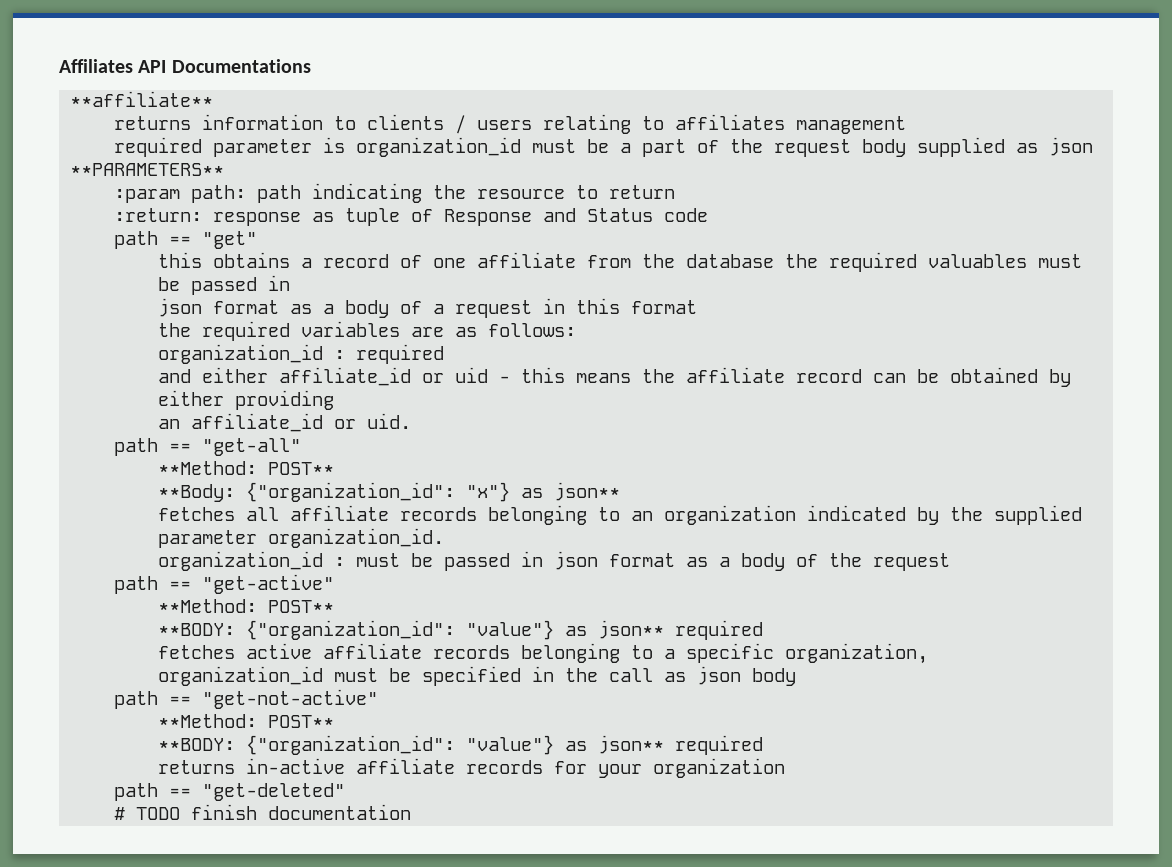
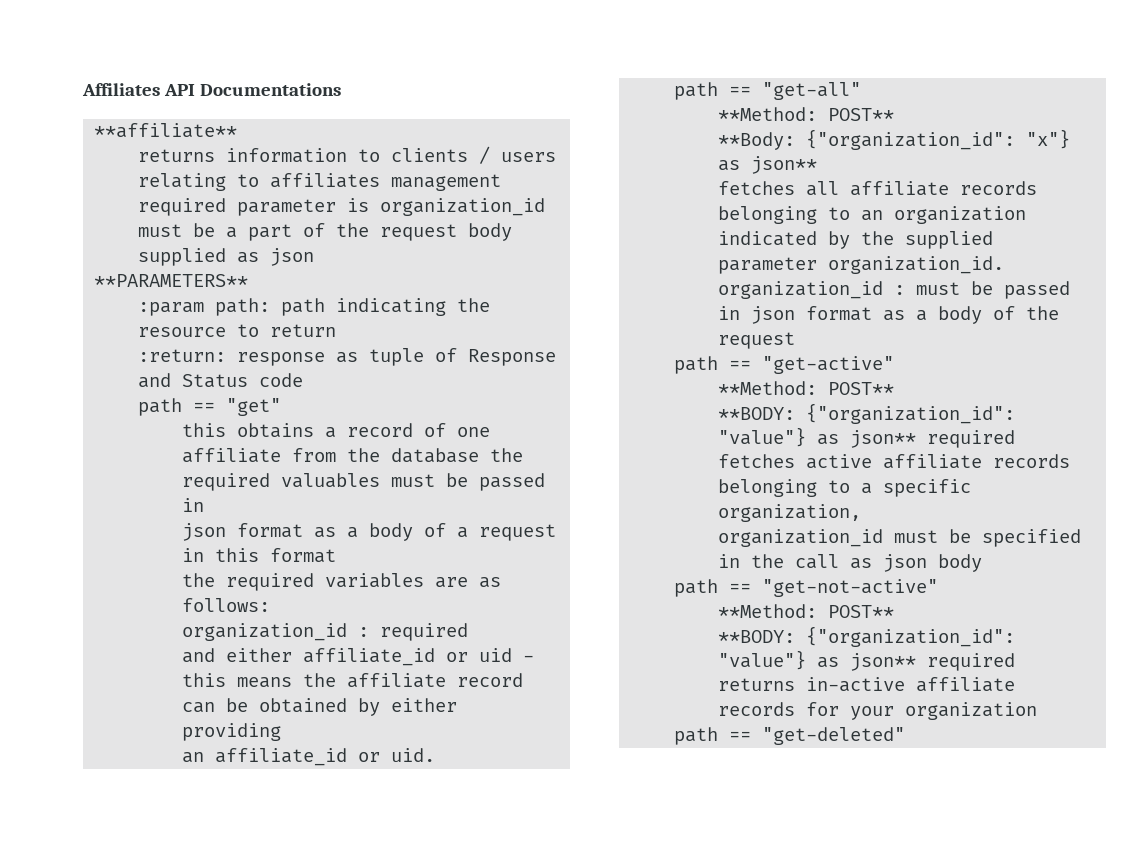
[113,804,411,820] // # TODO finish documentation -> (906, 736) none

